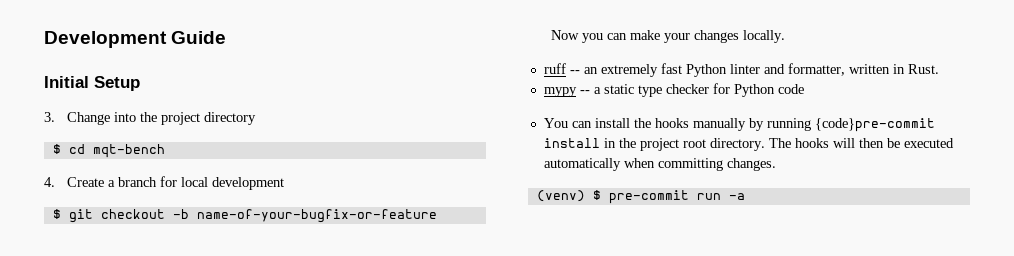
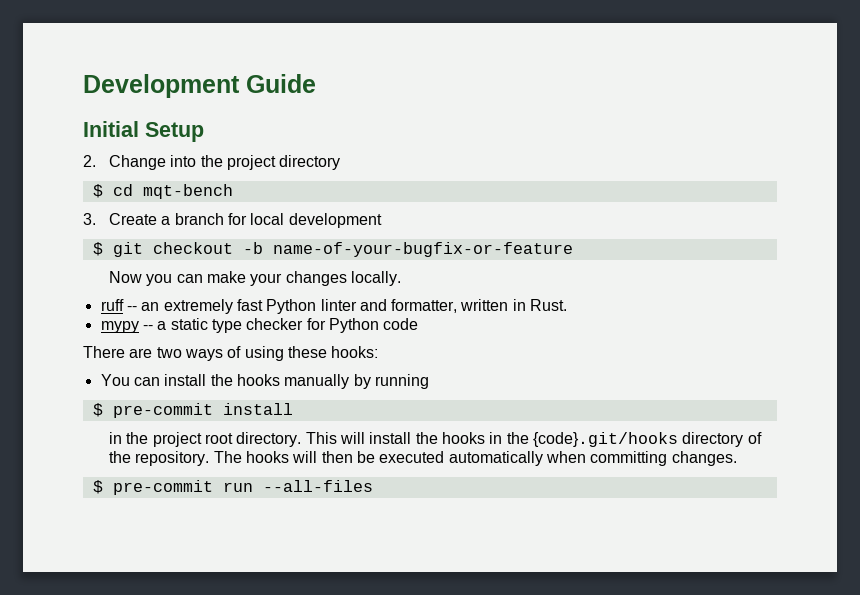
[44,112,55,122] 3. -> [83,155,96,167] 2.
[44,177,55,187] 4. -> [83,213,96,225] 3.
(804, 89) none -> [83,346,379,361] // There are two ways of using these hooks:
[814,118,935,132] [543,138,600,148] {code}pre-commit install -> [92,403,293,418] // $ pre-commit install //
(765, 144) none -> [305,432,762,447] [109,451,210,466] This will install the hooks in the {code}.git/hooks directory of the repository.
[536,190,585,202] (venv) -> (737, 458) none
[728,193,745,200] -a -> [262,480,373,492] --all-files

